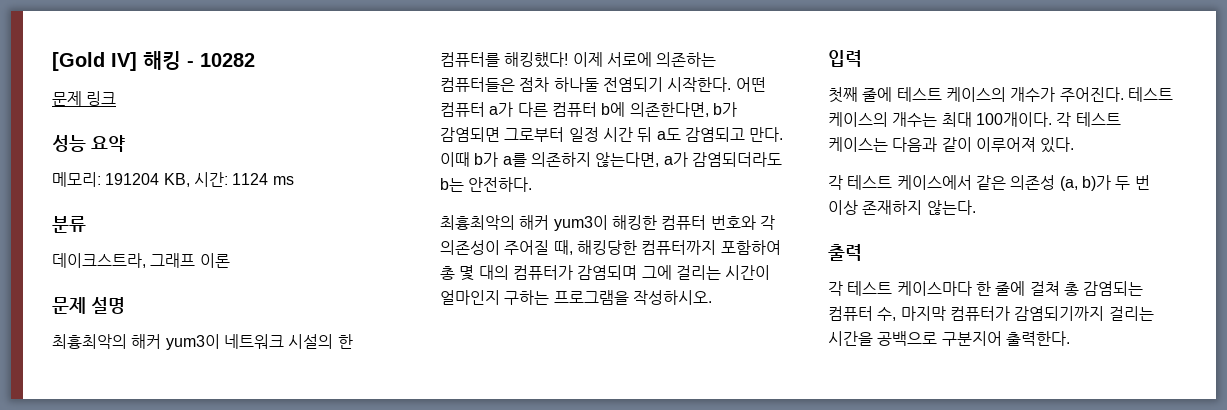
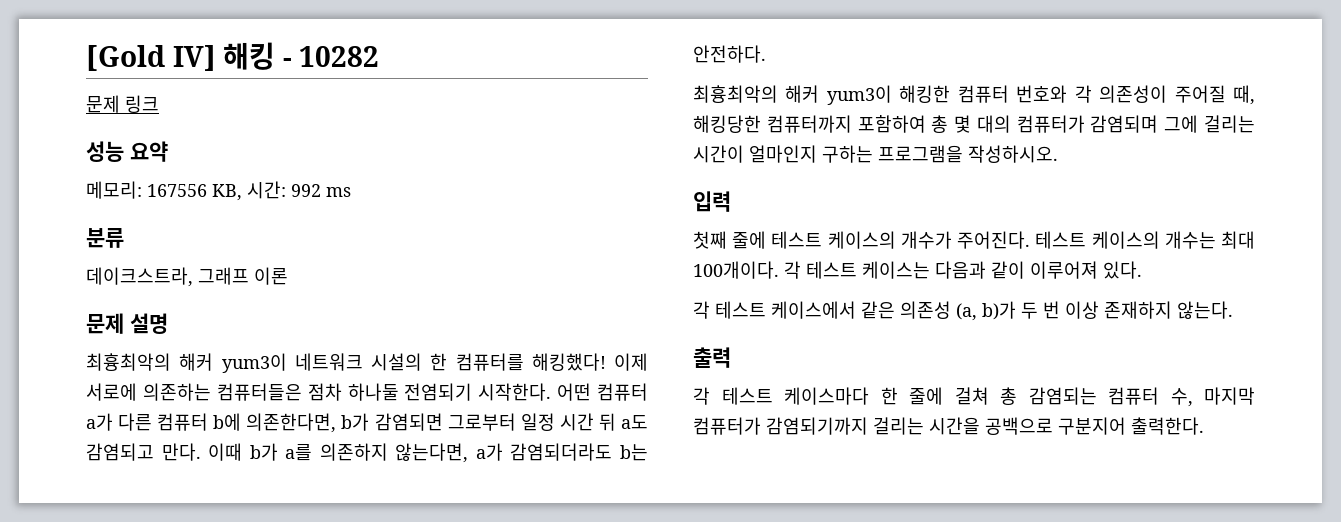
[105,173,160,185] 191204 -> [147,184,207,197] 167556
[232,173,269,185] 1124 -> [291,184,321,197] 992

